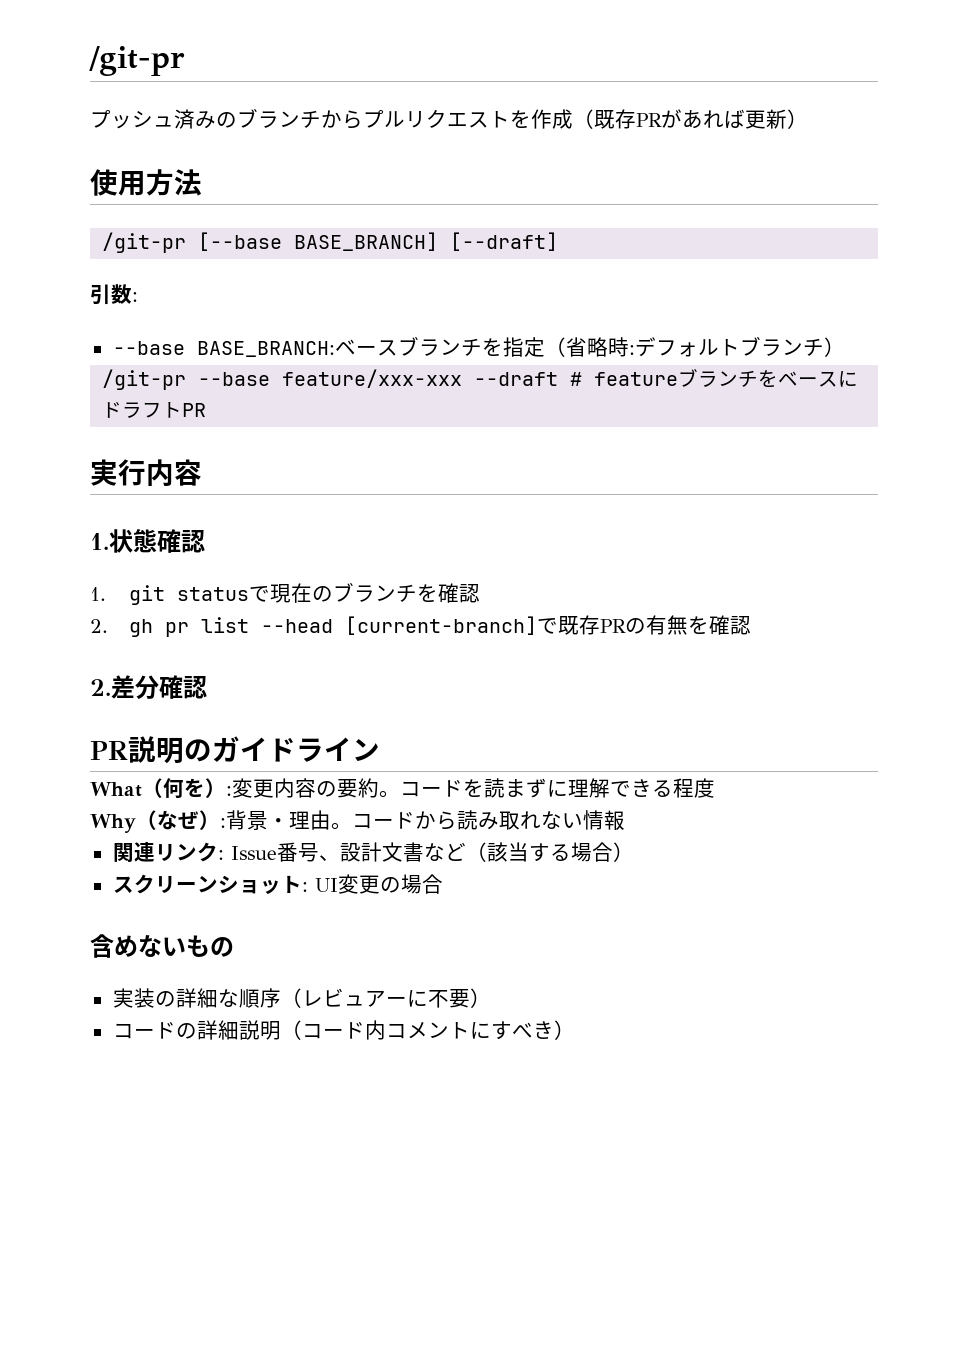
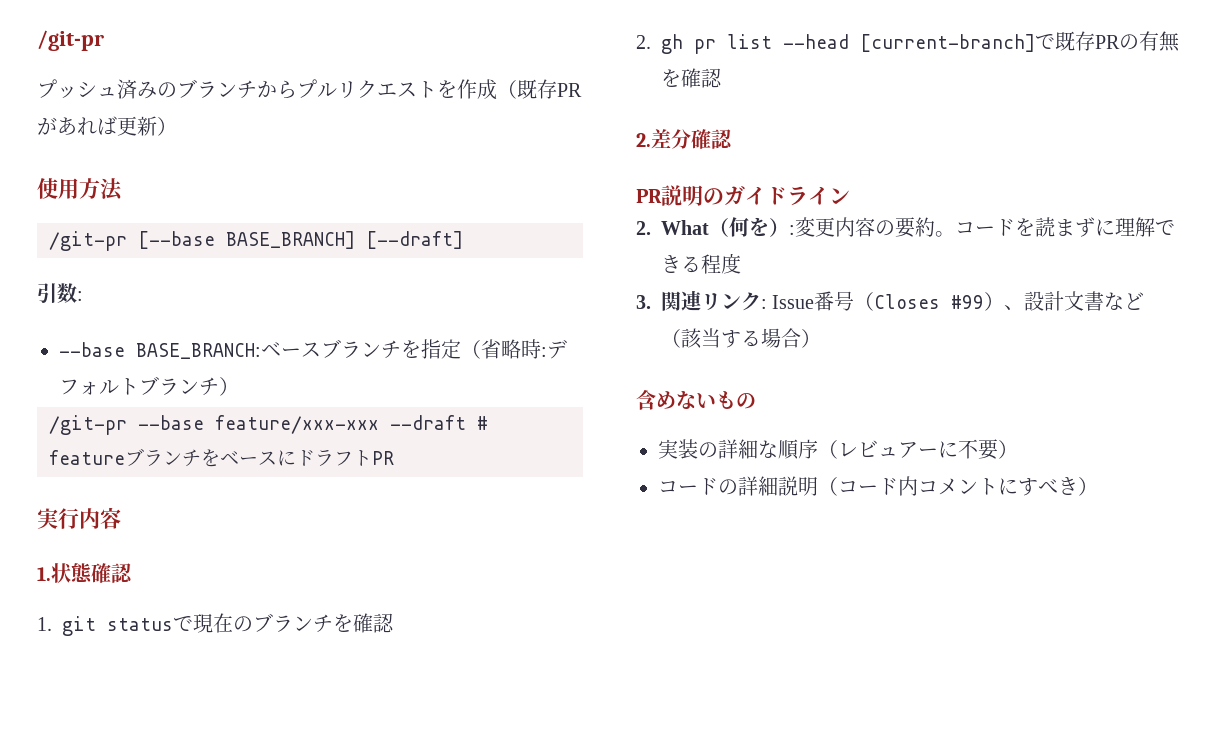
(380, 750) none -> [636,221,651,235] 2.
[90,810,625,833] Why（なぜ）:背景・理由。コードから読み取れない情報 // -> [636,295,651,309] 3.
(319, 852) none -> [854,292,1005,311] （Closes #99）
[112,874,443,894] // スクリーンショット: UI変更の場合 -> (821, 338) none

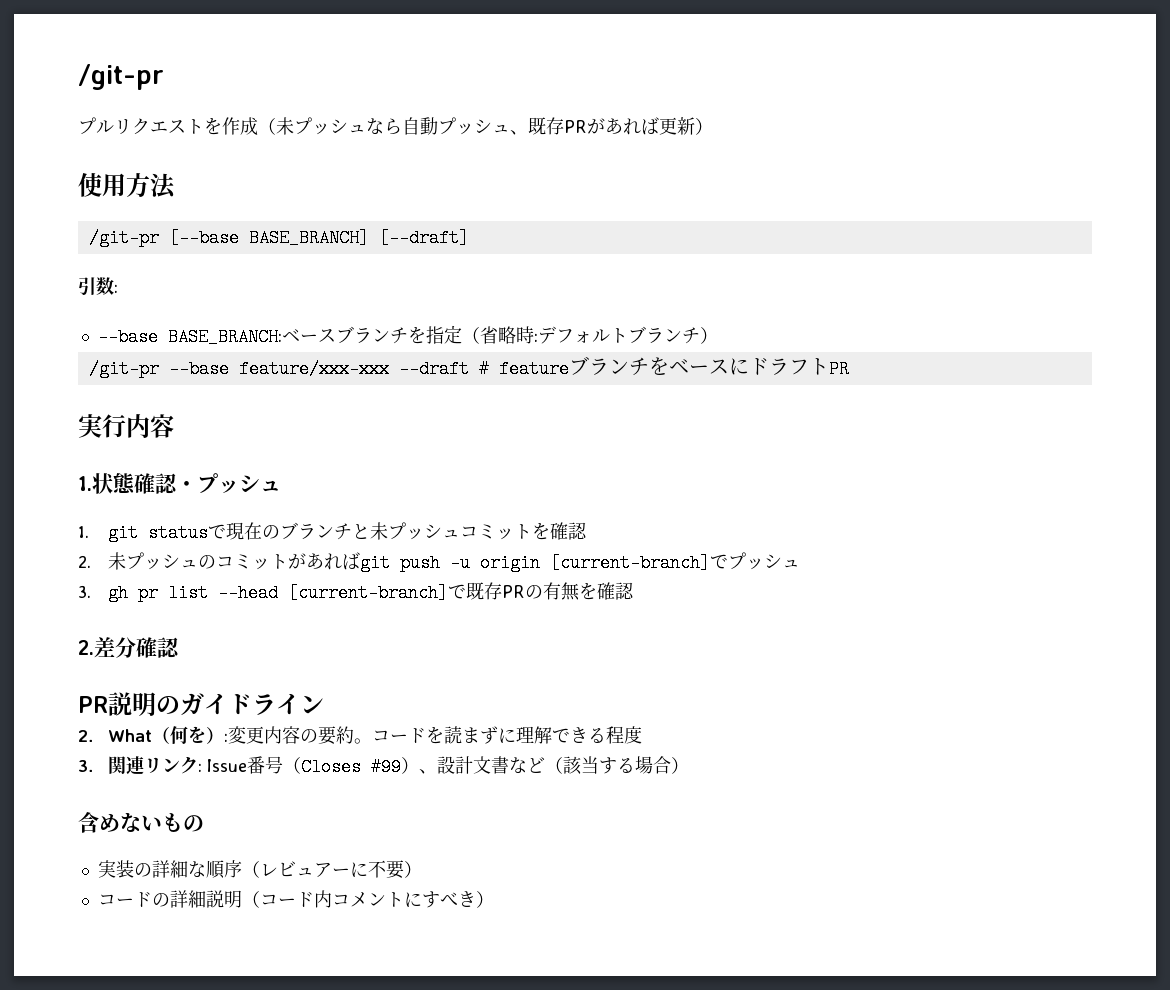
[57,79,317,99] ッシュ済みのブランチからプ -> (96, 126) none
(517, 89) none -> [276,117,528,135] 未プッシュなら自動プッシュ、
(133, 573) none -> [176,473,281,494] ・プッシュ
[333,613,394,633] [636,35,651,49] を確認 // 2. -> [352,522,588,540] [78,552,801,572] [78,585,91,598] と未プッシュコミットを確認 // 2.未プッシュのコミットがあればgit push -u origin [current-branch]でプッシュ // 3.

